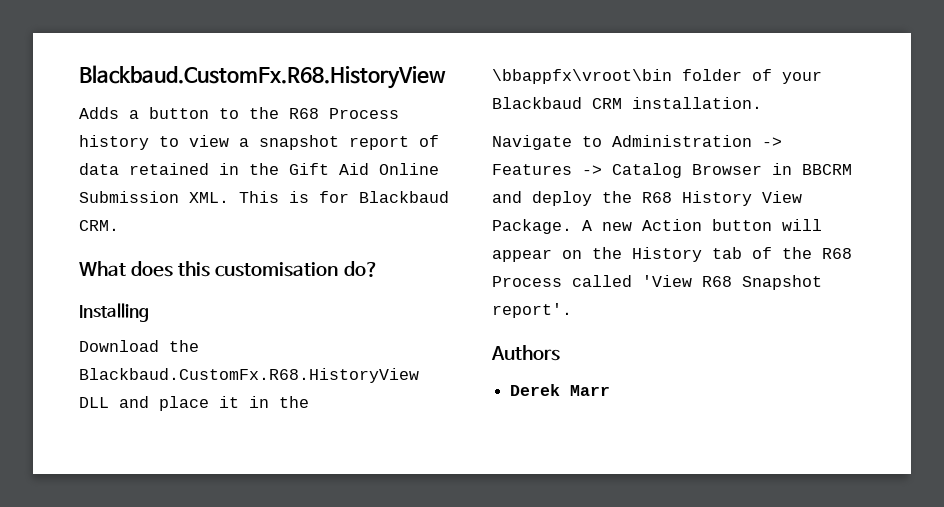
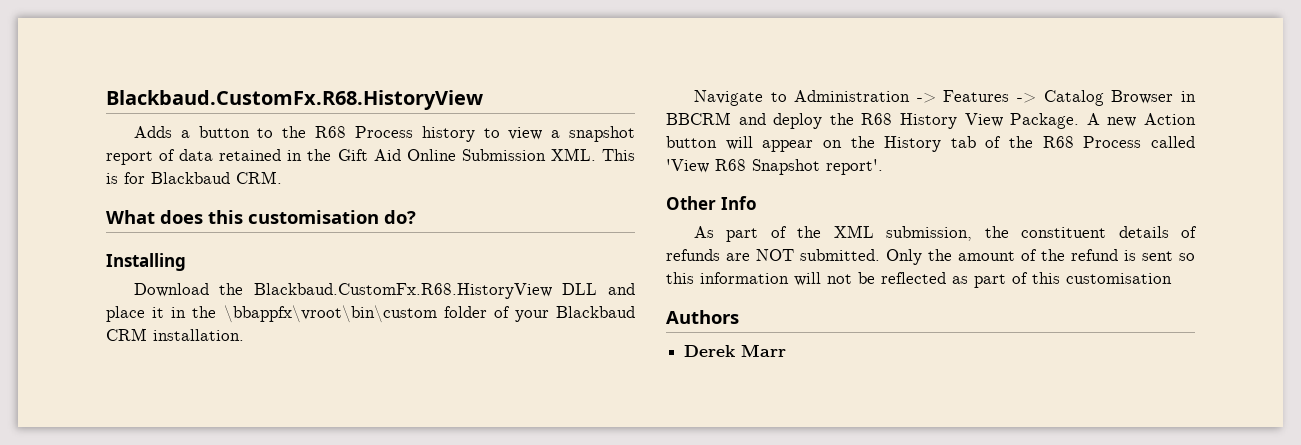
[492,69,672,84] \bbappfx\vroot\bin -> [223,305,437,323] \bbappfx\vroot\bin\custom
(572, 310) none -> [666,196,757,210] [693,225,1197,242] [666,249,1195,265] [666,272,1172,288] // Other Info // As part of the XML submission, the constituent details of refunds are NOT submitted. Only the amount of the refund is sent so this information will not be reflected as part of this customisation

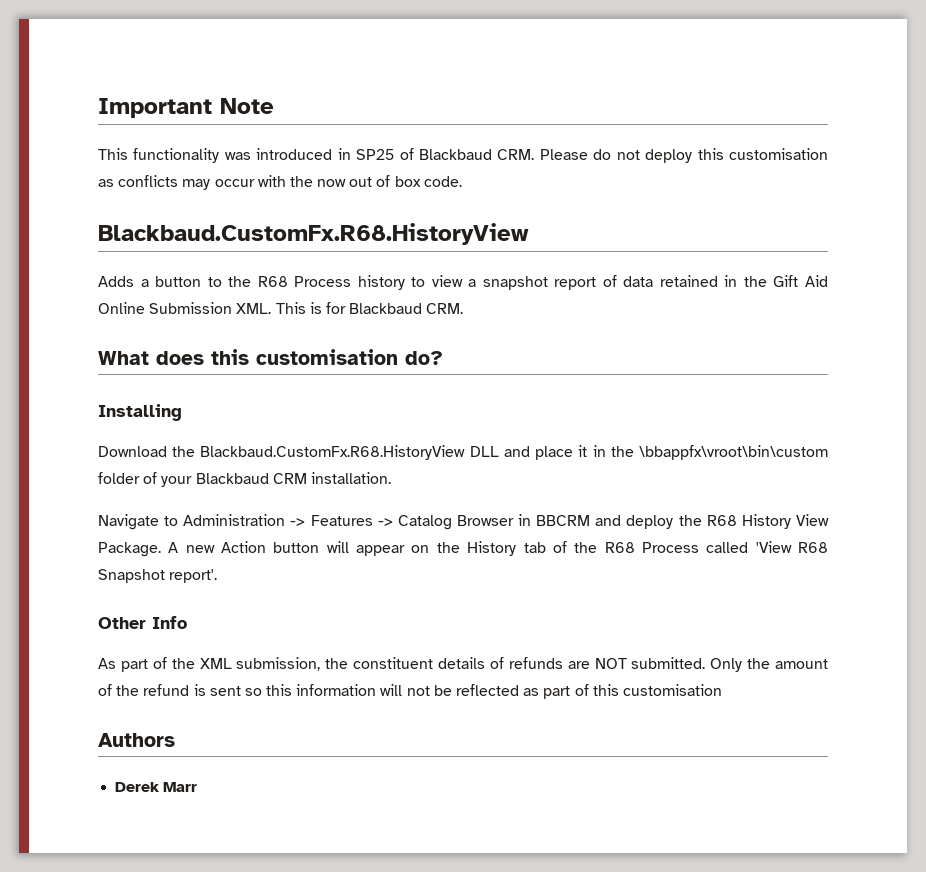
(106, 100) none -> [98,98,274,118] [98,148,829,163] [98,175,462,190] Important Note // This functionality was introduced in SP25 of Blackbaud CRM. Please do not deploy this customisation as conflicts may occur with the now out of box code. //

